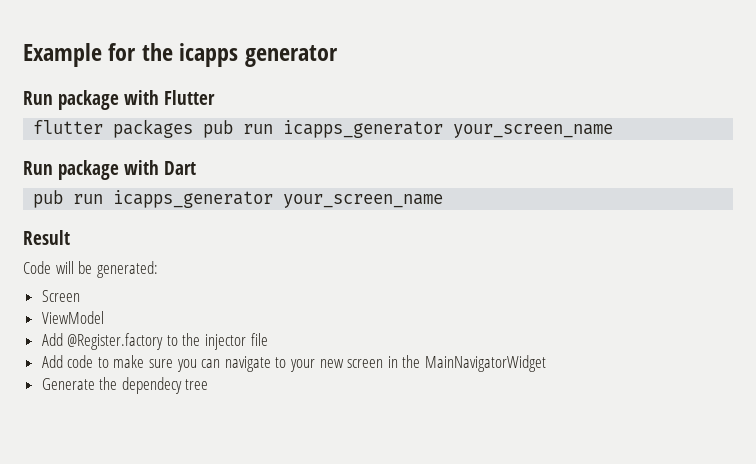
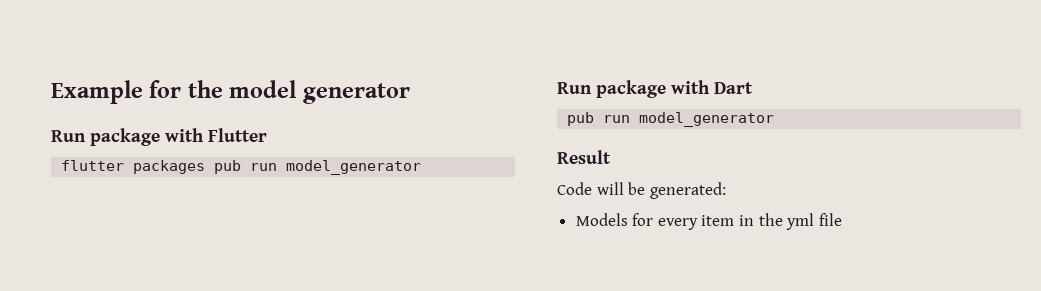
[179,43,239,67] icapps -> [229,80,298,98] model
[283,120,614,138] icapps_generator your_screen_name -> [286,160,422,175] model_generator
[113,190,444,208] icapps_generator your_screen_name -> [639,112,775,127] model_generator
[41,290,80,302] [41,311,104,324] [41,333,268,350] [41,355,546,372] [41,377,209,394] Screen // ViewModel // Add @Register.factory to the injector file // Add code to make sure you can navigate to your new screen in the MainNavigatorWidget // Generate the dependecy tree -> [575,213,842,230] Models for every item in the yml file

